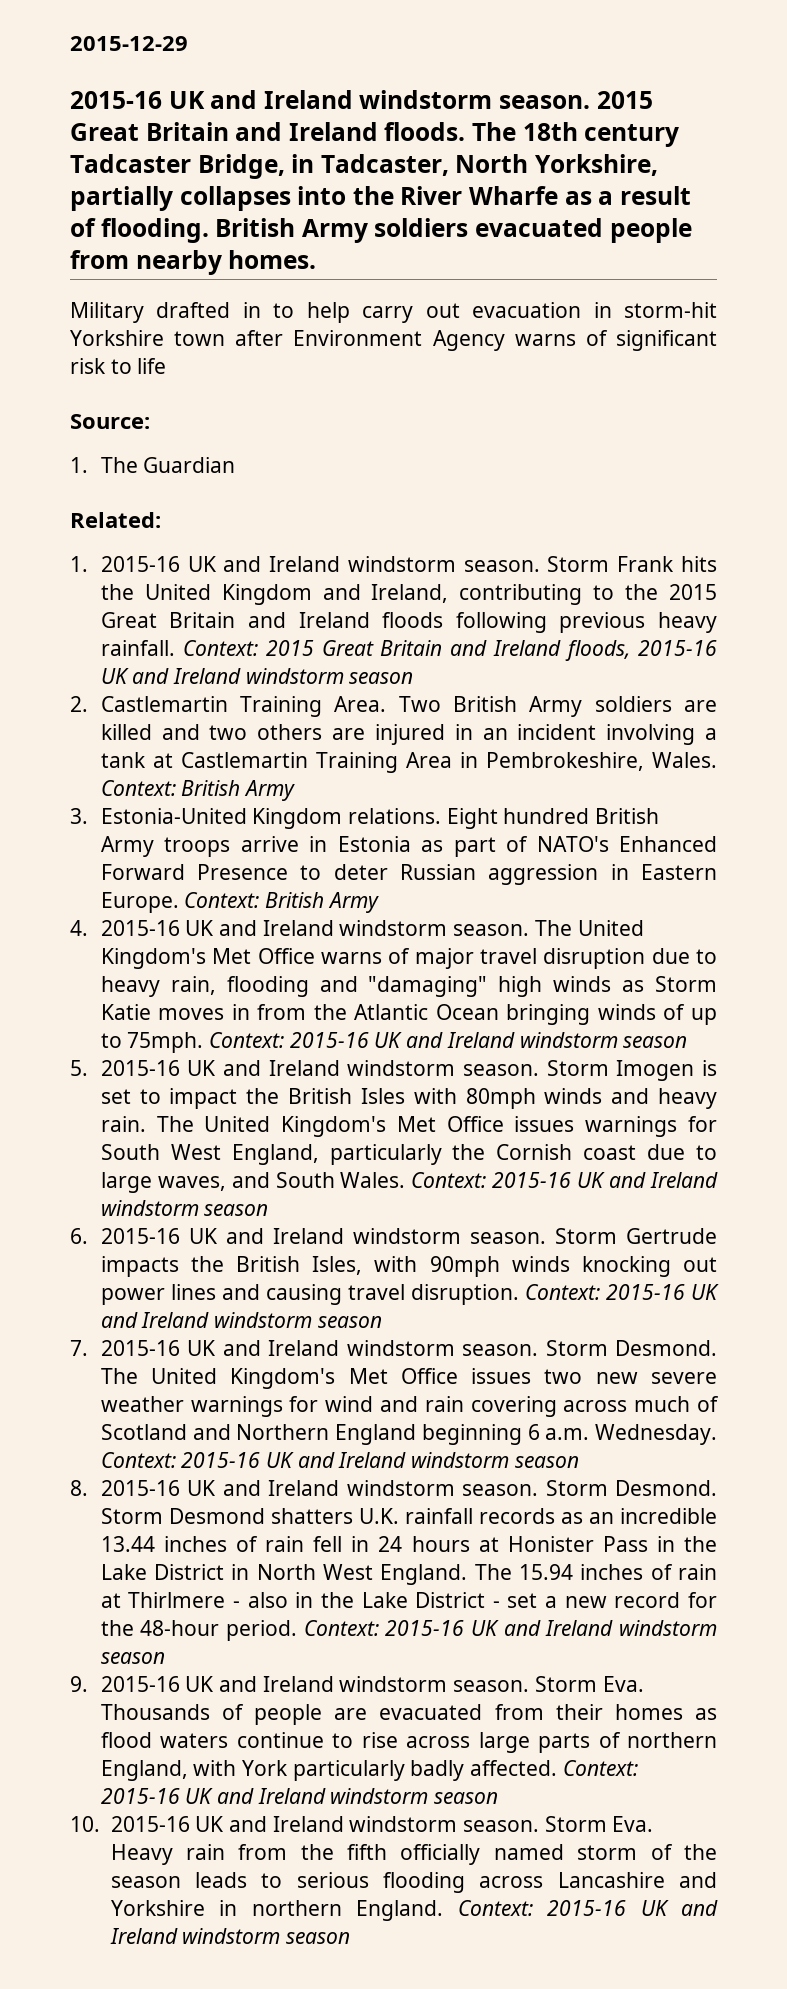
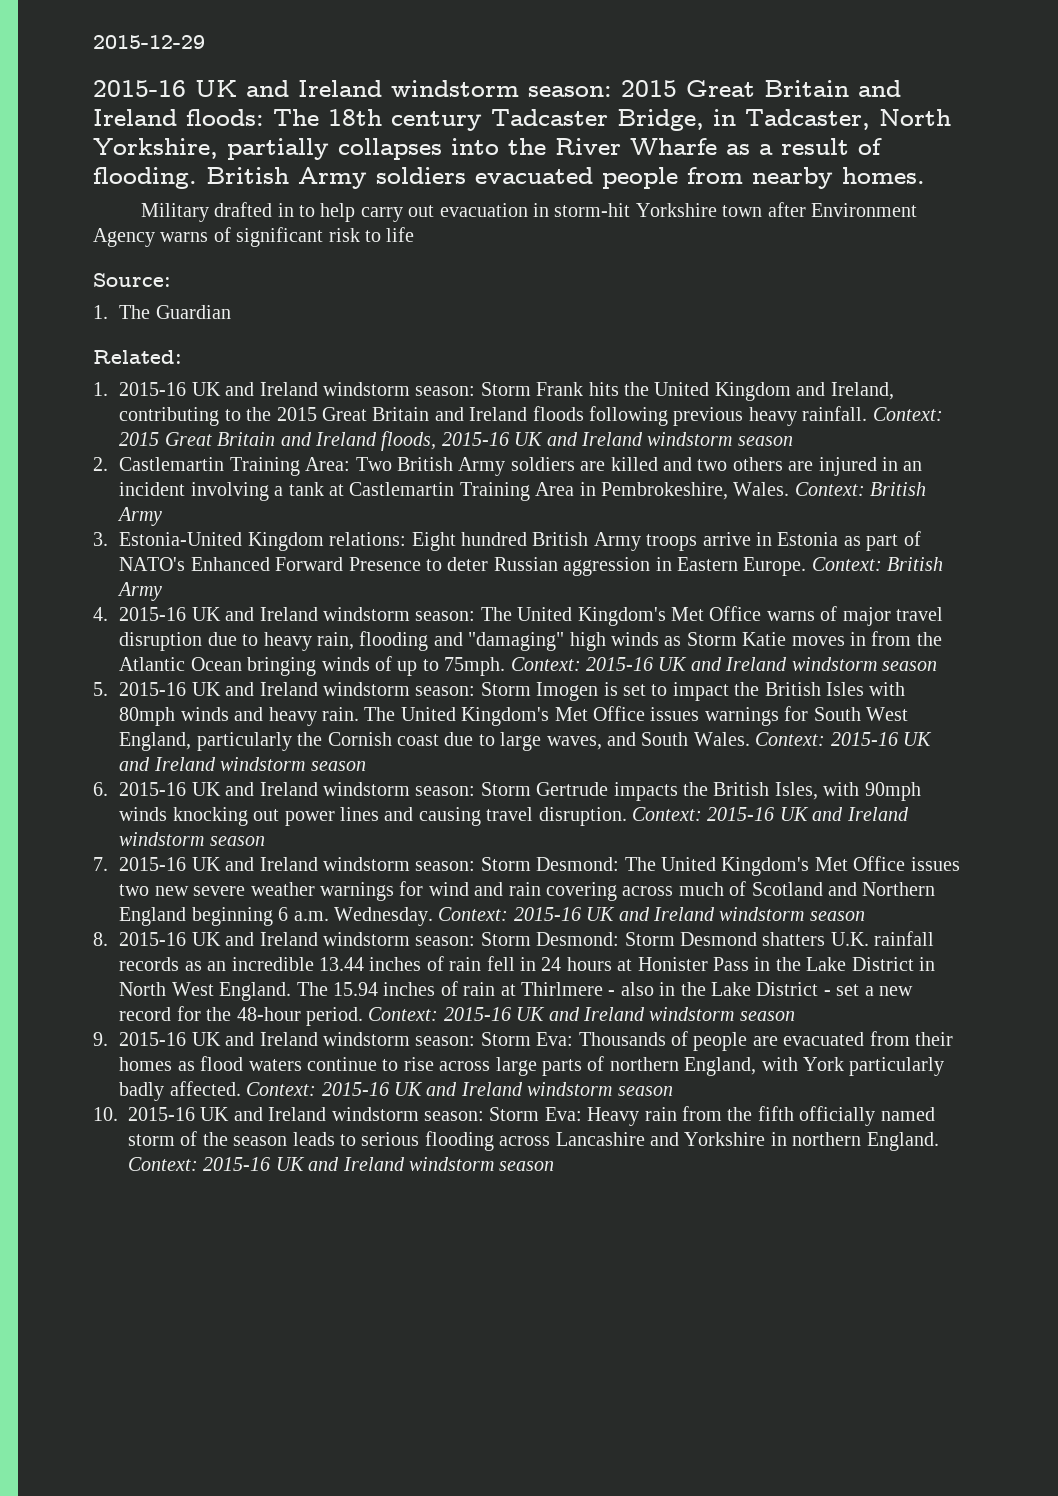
[499,91,653,109] [70,122,466,141] season. 2015 Great Britain and Ireland floods. -> [528,80,901,97] [93,109,264,126] season: 2015 Great Britain and Ireland floods:
[463,560,540,572] season. -> [415,386,476,396] season:
[334,696,387,712] Area. -> [305,457,351,471] Area:
[348,808,442,824] relations. -> [329,532,407,546] relations:
[453,924,530,936] season. -> [415,611,476,621] season:
[463,1064,540,1076] season. -> [415,686,476,696] season:
[469,1232,546,1244] season. -> [415,786,476,796] season:
[462,1340,717,1356] season. Storm Desmond. -> [415,857,620,871] season: Storm Desmond:
[462,1480,717,1496] season. Storm Desmond. -> [415,932,620,946] season: Storm Desmond:
[453,1676,644,1692] season. Storm Eva. -> [415,1032,574,1046] season: Storm Eva:
[462,1816,654,1832] season. Storm Eva. -> [424,1107,582,1121] season: Storm Eva:

